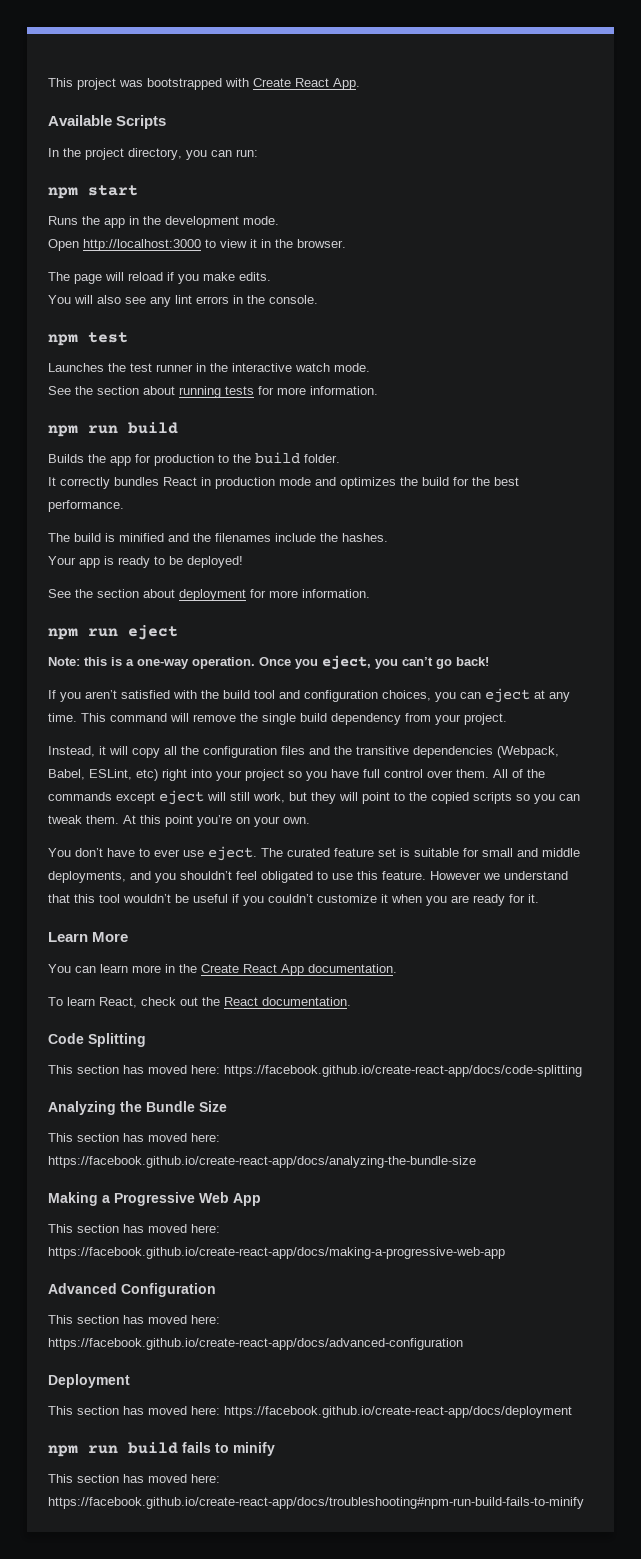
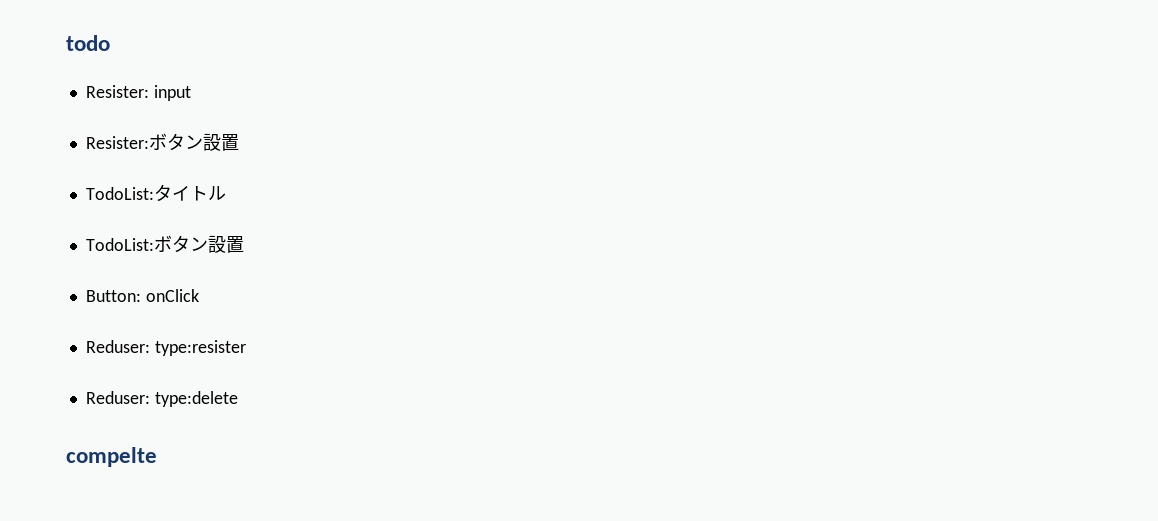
[48,78,360,90] [48,115,167,129] [48,148,258,160] [48,185,138,199] [48,216,279,228] [48,239,346,251] [48,272,271,284] [48,295,318,307] [48,332,128,346] [48,363,370,372] [48,386,378,398] [48,422,178,437] [48,452,340,466] [48,477,519,489] [48,500,124,512] [48,533,388,542] [48,556,243,568] [48,589,370,601] [48,625,178,640] [48,655,489,670] [48,688,570,703] [48,713,507,725] [48,746,559,758] [48,769,545,781] [48,790,580,805] [48,815,310,827] [48,846,580,861] [48,871,568,883] [48,894,539,906] [48,932,129,942] [48,964,397,976] [48,997,351,1008] [48,1033,146,1047] [48,1065,582,1077] [48,1101,227,1115] [48,1133,220,1142] [48,1156,476,1168] [48,1192,261,1206] [48,1224,220,1233] [48,1247,505,1259] [48,1283,216,1297] [48,1315,220,1324] [48,1338,463,1350] [48,1374,130,1388] [48,1406,572,1418] [48,1442,275,1457] [48,1474,220,1483] [48,1497,584,1509] This project was bootstrapped with Create React App. // Available Scripts // In the project directory, you can run: // npm start // Runs the app in the development mode. // Open http://localhost:3000 to view it in the browser. // The page will reload if you make edits. // You will also see any lint errors in the console. // npm test // Launches the test runner in the interactive watch mode. // See the section about running tests for more information. // npm run build // Builds the app for production to the build folder. // It correctly bundles React in production mode and optimizes the build for the best performance. // The build is minified and the filenames include the hashes. // Your app is ready to be deployed! // See the section about deployment for more information. // npm run eject // Note: this is a one-way operation. Once you eject, you can’t go back! // If you aren’t satisfied with the build tool and configuration choices, you can eject at any time. This command will remove the single build dependency from your project. // Instead, it will copy all the configuration files and the transitive dependencies (Webpack, Babel, ESLint, etc) right into your project so you have full control over them. All of the commands except eject will still work, but they will point to the copied scripts so you can tweak them. At this point you’re on your own. // You don’t have to ever use eject. The curated feature set is suitable for small and middle deployments, and you shouldn’t feel obligated to use this feature. However we understand that this tool wouldn’t be useful if you couldn’t customize it when you are ready for it. // Learn More // You can learn more in the Create React App documentation. // To learn React, check out the React documentation. // Code Splitting // This section has moved here: https://facebook.github.io/create-react-app/docs/code-splitting // Analyzing the Bundle Size // This section has moved here: https://facebook.github.io/create-react-app/docs/analyzing-the-bundle-size // Making a Progressive Web App // This section has moved here: https://facebook.github.io/create-react-app/docs/making-a-progressive-web-app // Advanced Configuration // This section has moved here: https://facebook.github.io/create-react-app/docs/advanced-configuration // Deployment // This section has moved here: https://facebook.github.io/create-react-app/docs/deployment // npm run build fails to minify // This section has moved here: https://facebook.github.io/create-react-app/docs/troubleshooting#npm-run-build-fails-to-minify -> [66,35,110,51] [85,85,191,101] [85,133,239,151] [85,184,226,202] [85,235,244,253] [85,289,199,302] [85,340,246,356] [85,391,238,407] [66,447,157,467] todo // Resister: input // Resister:ボタン設置 // TodoList:タイトル // TodoList:ボタン設置 // Button: onClick // Reduser: type:resister // Reduser: type:delete // compelte

